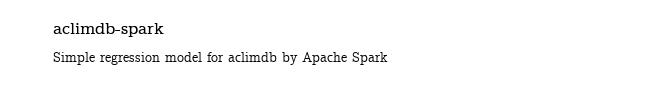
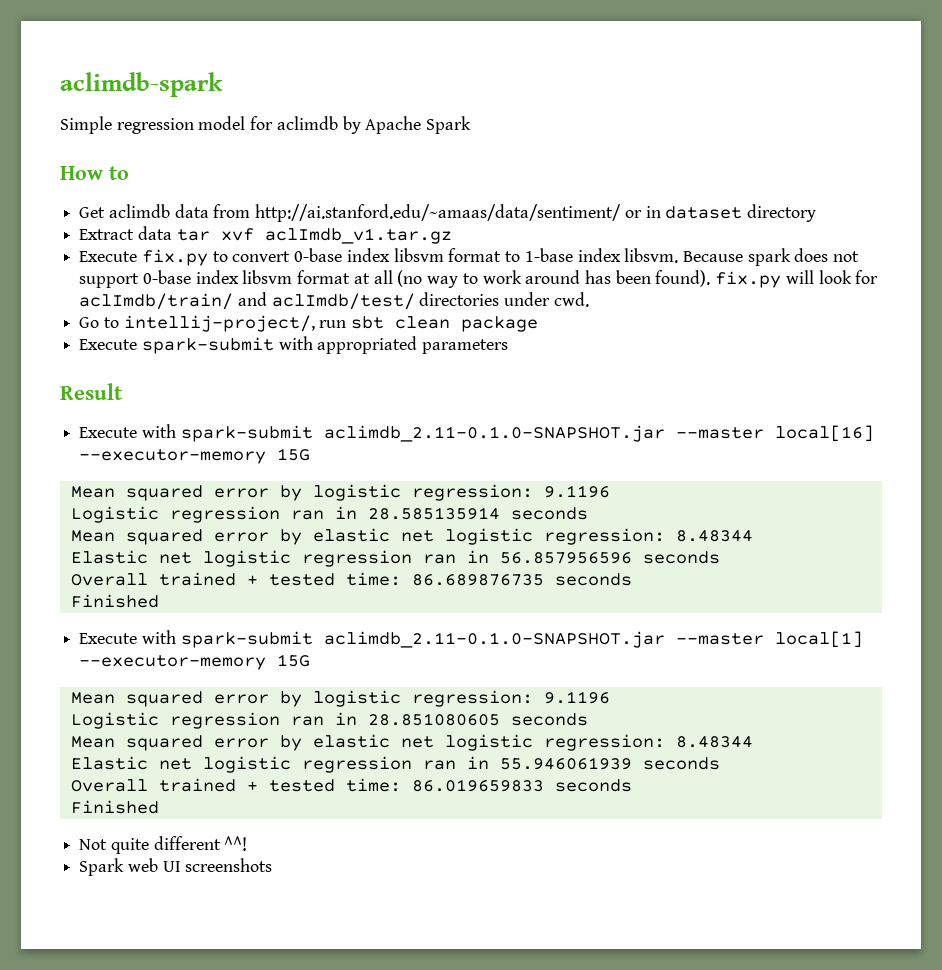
(388, 58) none -> [60,166,129,180] [79,204,817,222] [79,226,452,244] [79,248,860,266] [79,270,879,288] [79,292,589,310] [79,315,539,332] [79,336,509,354] [60,383,123,400] [79,424,874,442] [79,448,311,464] [70,484,610,501] [70,506,588,523] [70,528,753,545] [70,550,720,567] [70,572,632,586] [70,594,159,608] [79,630,863,648] [79,654,311,670] [70,690,610,707] [70,712,588,729] [70,734,753,751] [70,756,720,773] [70,778,632,792] [70,800,159,814] [79,836,248,854] [79,858,273,876] // How to // Get aclimdb data from http://ai.stanford.edu/~amaas/data/sentiment/ or in dataset directory // Extract data tar xvf aclImdb_v1.tar.gz // Execute fix.py to convert 0-base index libsvm format to 1-base index libsvm. Because spark does not support 0-base index libsvm format at all (no way to work around has been found). fix.py will look for aclImdb/train/ and aclImdb/test/ directories under cwd. // Go to intellij-project/, run sbt clean package // Execute spark-submit with appropriated parameters // Result // Execute with spark-submit aclimdb_2.11-0.1.0-SNAPSHOT.jar --master local[16] --executor-memory 15G // Mean squared error by logistic regression: 9.1196 // Logistic regression ran in 28.585135914 seconds // Mean squared error by elastic net logistic regression: 8.48344 // Elastic net logistic regression ran in 56.857956596 seconds // Overall trained + tested time: 86.689876735 seconds // Finished // Execute with spark-submit aclimdb_2.11-0.1.0-SNAPSHOT.jar --master local[1] --executor-memory 15G // Mean squared error by logistic regression: 9.1196 // Logistic regression ran in 28.851080605 seconds // Mean squared error by elastic net logistic regression: 8.48344 // Elastic net logistic regression ran in 55.946061939 seconds // Overall trained + tested time: 86.019659833 seconds // Finished // Not quite different ^^! // Spark web UI screenshots

